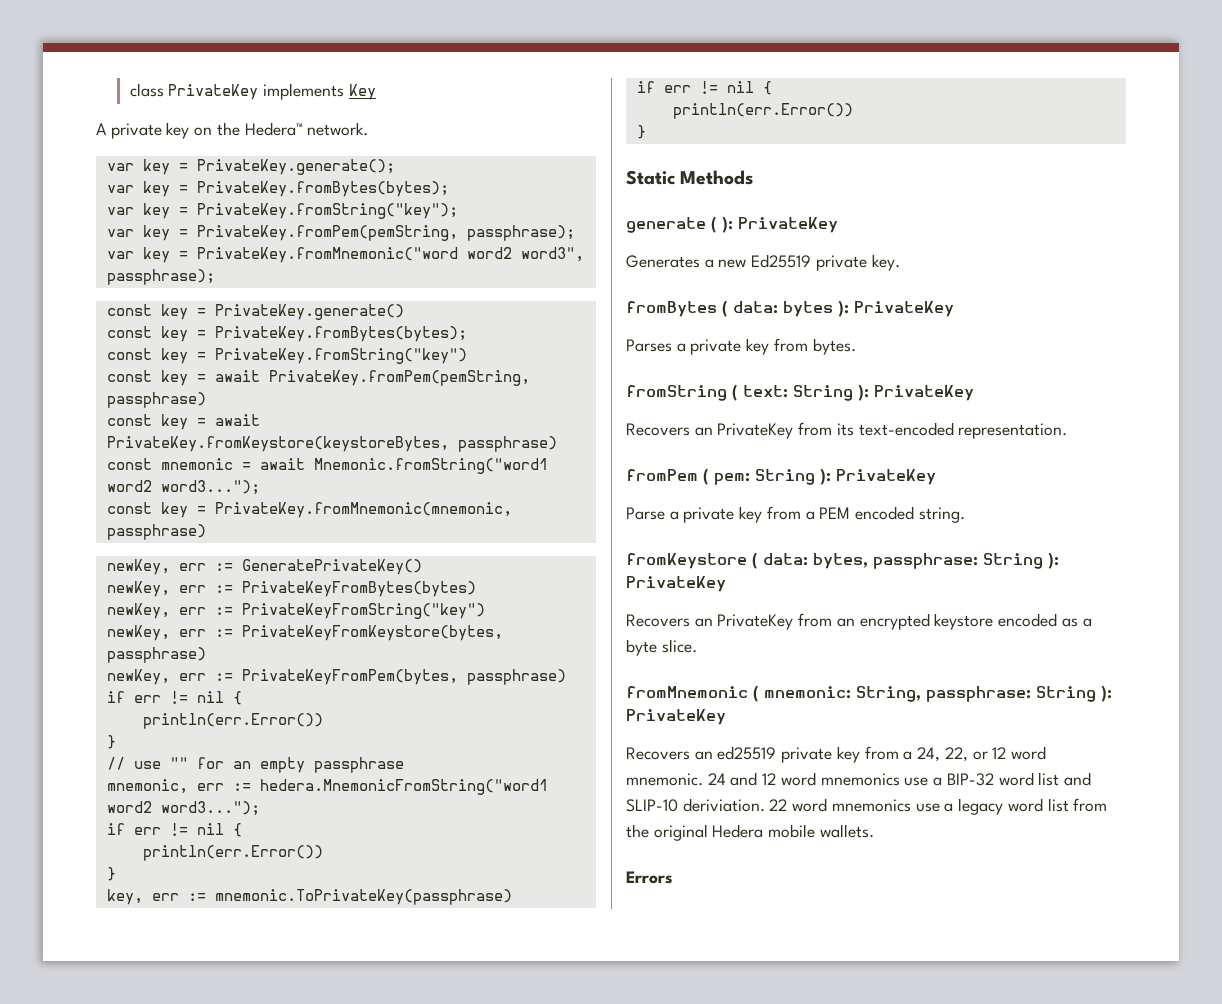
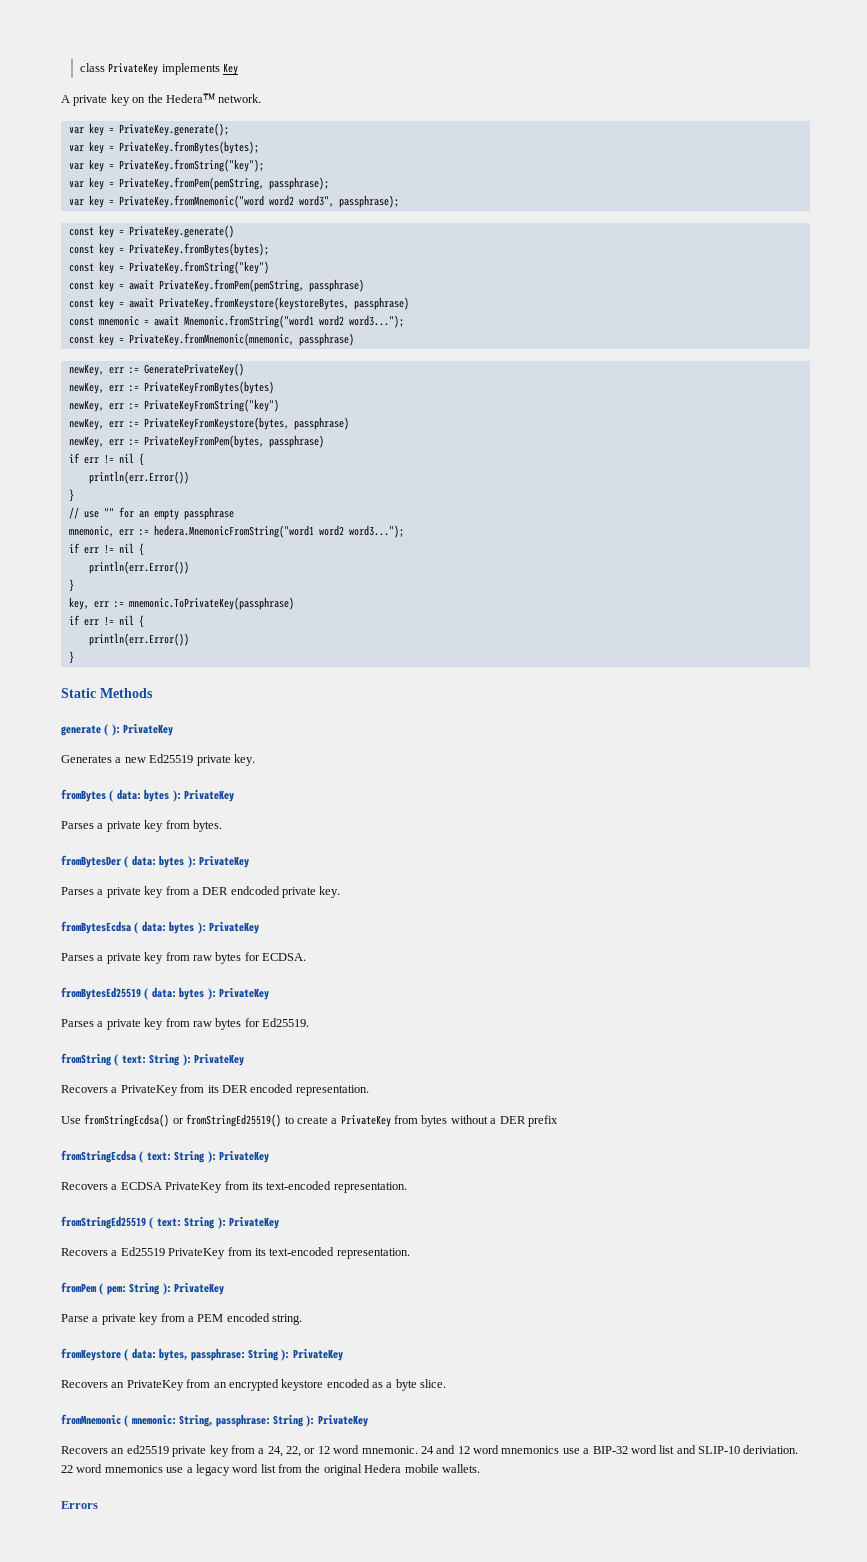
(856, 346) none -> [61,855,249,868] [61,886,341,898] [61,921,259,934] [61,952,306,964] [61,987,269,1000] [61,1018,309,1030] // fromBytesDer ( data: bytes ): PrivateKey // Parses a private key from a DER endcoded private key. // fromBytesEcdsa ( data: bytes ): PrivateKey // Parses a private key from raw bytes for ECDSA. // fromBytesEd25519 ( data: bytes ): PrivateKey // Parses a private key from raw bytes for Ed25519.
[694,427,713,436] an -> [111,1084,369,1096] [61,1114,558,1127] [61,1150,269,1163] [61,1181,407,1193] [61,1216,279,1229] [61,1247,165,1256] a PrivateKey from its DER encoded representation. // Use fromStringEcdsa() or fromStringEd25519() to create a PrivateKey from bytes without a DER prefix // fromStringEcdsa ( text: String ): PrivateKey // Recovers a ECDSA PrivateKey from its text-encoded representation. // fromStringEd25519 ( text: String ): PrivateKey // Recovers a Ed25519

